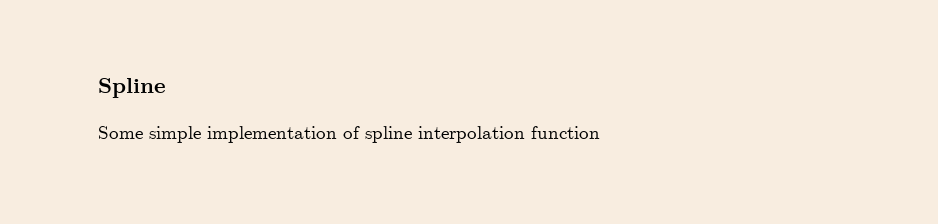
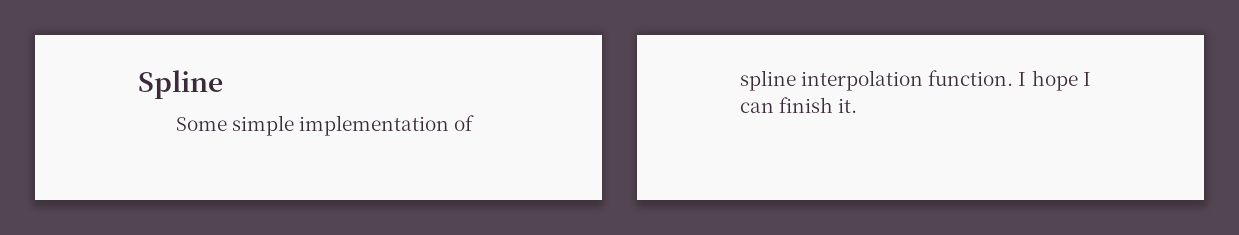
[531,126,600,139] function -> [928,70,1091,91] [740,97,858,113] function. I hope I can finish it.

